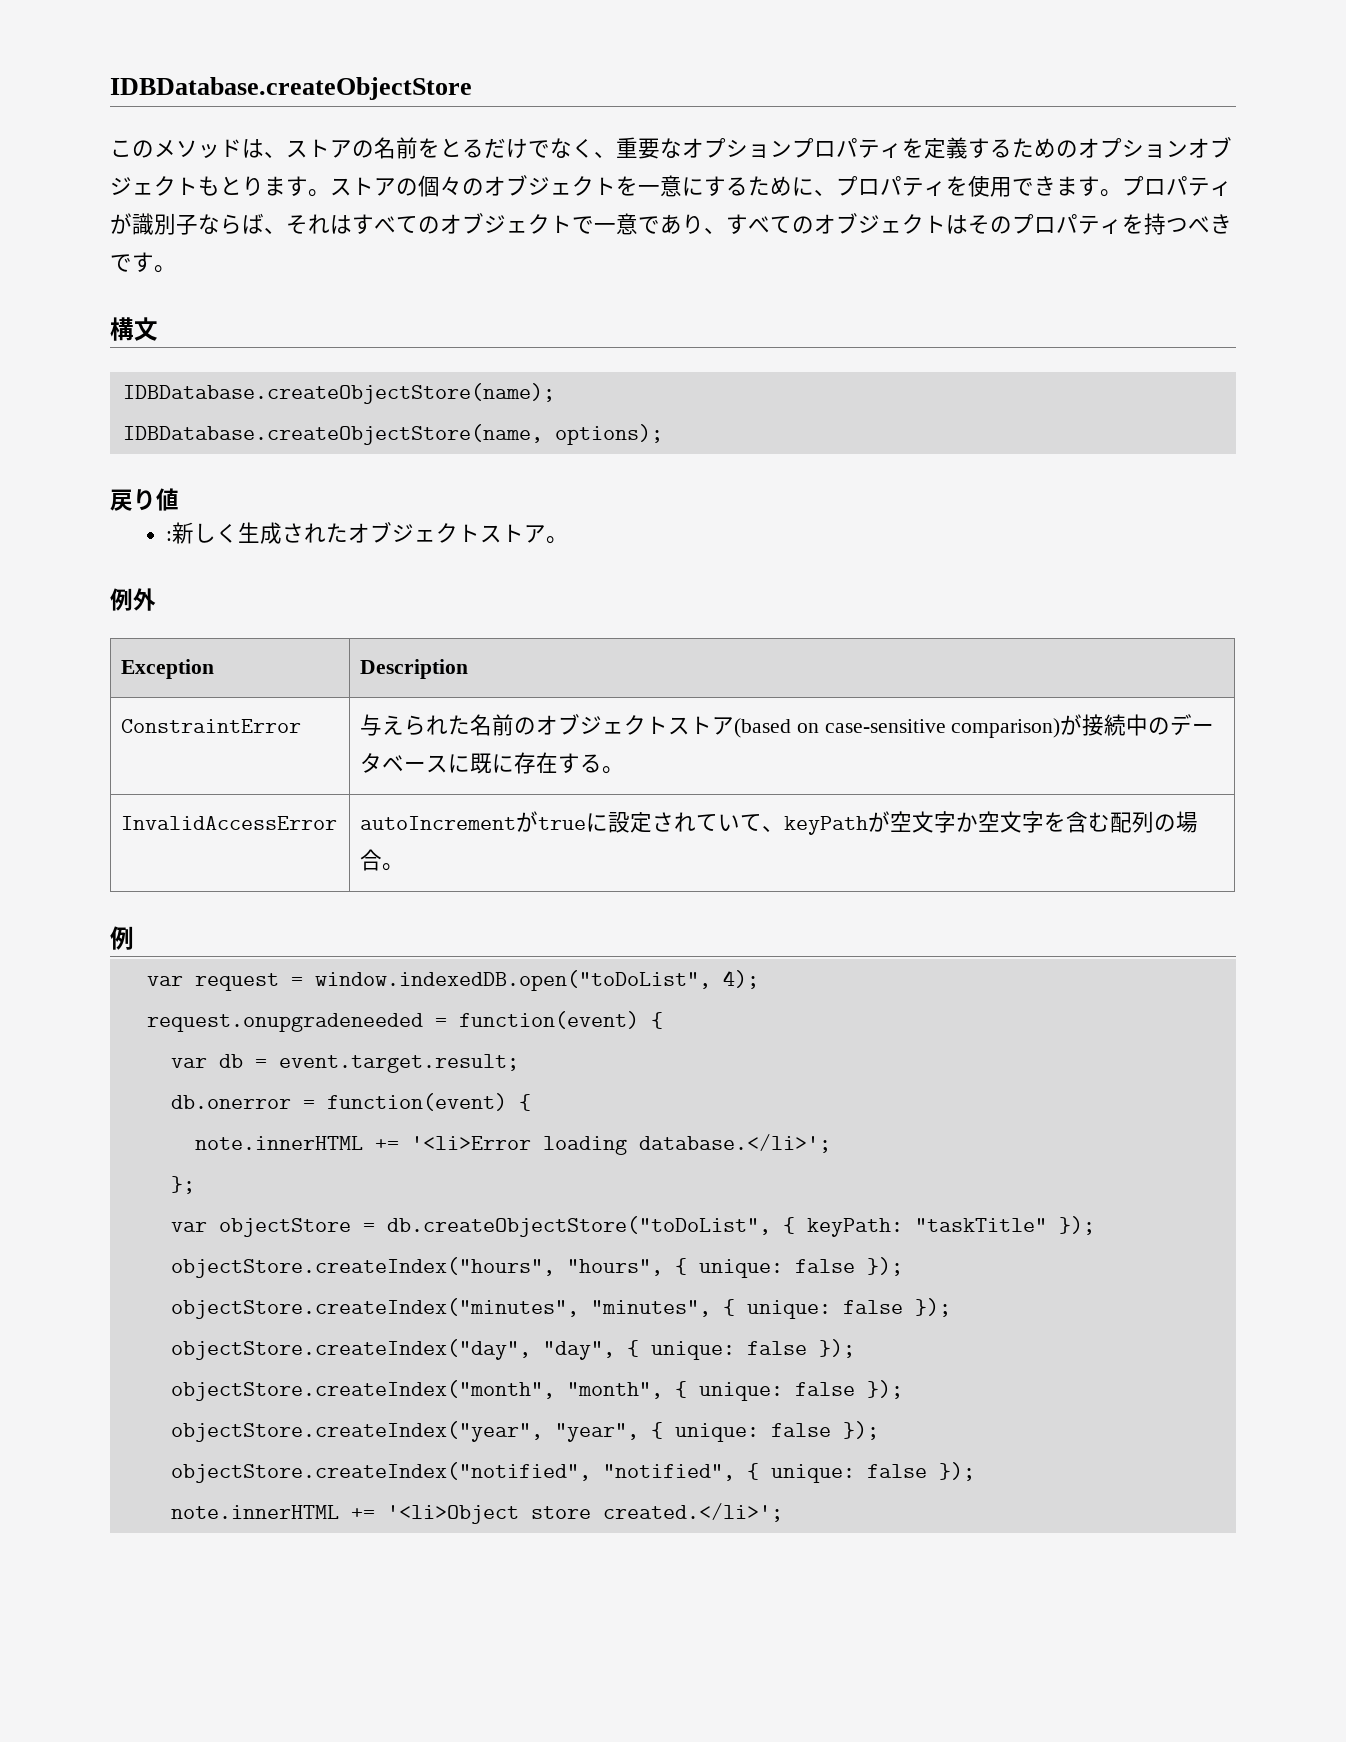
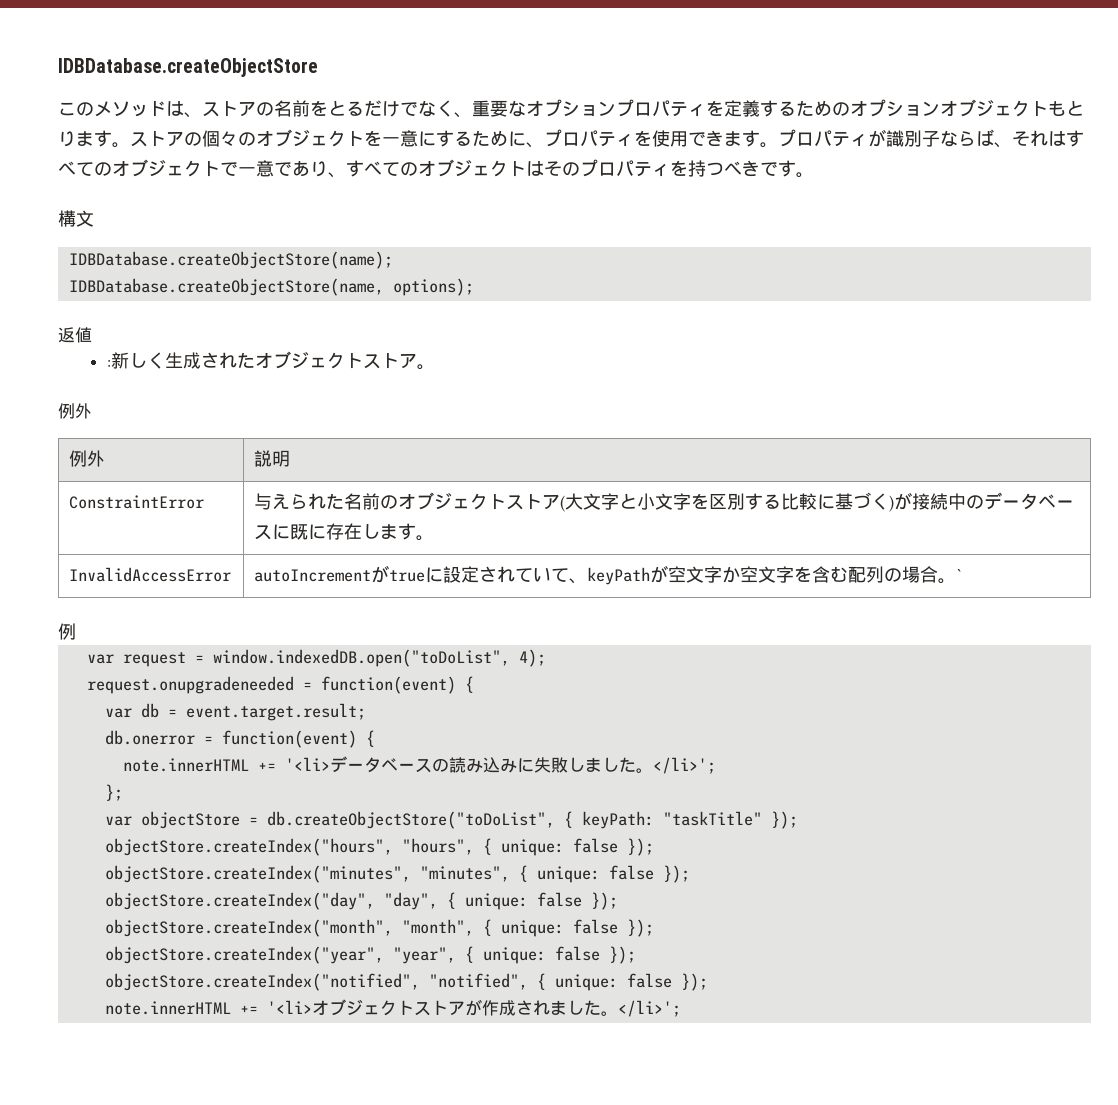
[110,489,156,511] 戻り -> [58,327,75,343] 返
[121,659,215,679] [360,659,469,679] Exception | Description -> [69,450,106,467] [254,450,291,467] 例外 | 説明
[734,718,1061,738] (based on case-sensitive comparison) -> [560,492,895,512] (大文字と小文字を区別する比較に基づく)
[558,753,603,773] する -> [362,523,417,540] します
(405, 867) none -> [956,568,964,581] `
[410,1134,831,1155] '<li>Error loading database.</li>'; -> [284,756,716,774] '<li>データベースの読み込みに失敗しました。</li>';
[386,1503,783,1524] '<li>Object store created.</li>'; -> [266,999,681,1017] '<li>オブジェクトストアが作成されました。</li>';

